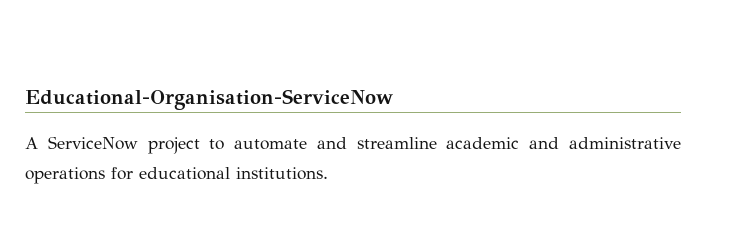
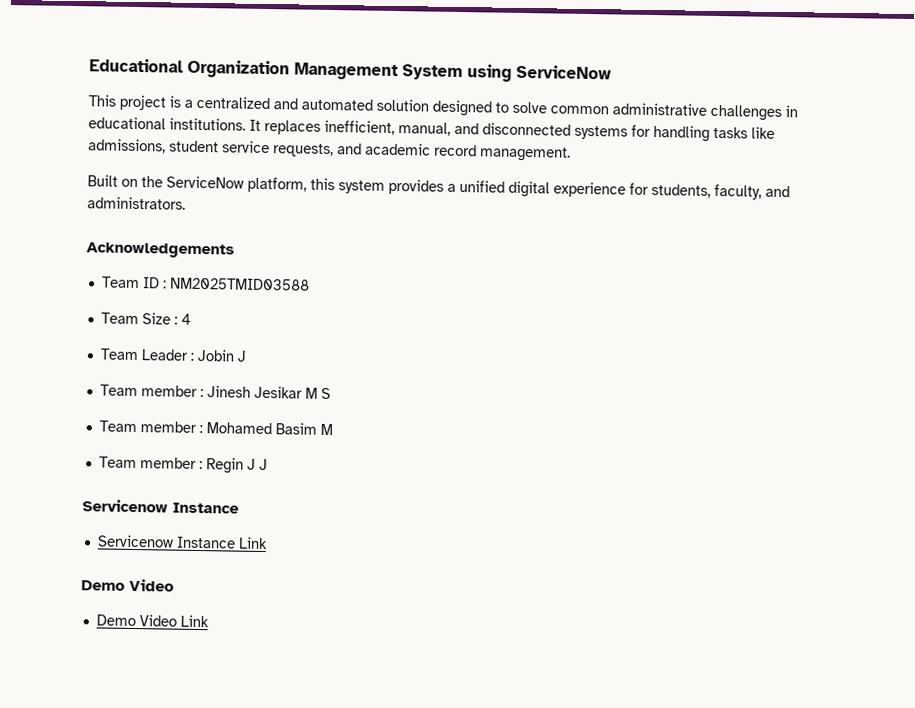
[25,89,393,110] [25,136,681,154] [25,167,328,184] Educational-Organisation-ServiceNow // A ServiceNow project to automate and streamline academic and administrative operations for educational institutions. -> [89,58,612,82] [88,94,798,122] [88,116,775,142] [88,138,571,162] [87,174,790,200] [87,196,186,210] [86,242,235,259] [100,276,310,291] [100,312,191,325] [99,348,247,362] [99,384,331,400] [98,420,333,436] [98,456,268,474] [82,499,239,514] [96,534,268,550] [81,578,174,592] [95,614,209,628] Educational Organization Management System using ServiceNow // This project is a centralized and automated solution designed to solve common administrative challenges in educational institutions. It replaces inefficient, manual, and disconnected systems for handling tasks like admissions, student service requests, and academic record management. // Built on the ServiceNow platform, this system provides a unified digital experience for students, faculty, and administrators. // Acknowledgements // Team ID : NM2025TMID03588 // Team Size : 4 // Team Leader : Jobin J // Team member : Jinesh Jesikar M S // Team member : Mohamed Basim M // Team member : Regin J J // Servicenow Instance // Servicenow Instance Link // Demo Video // Demo Video Link

